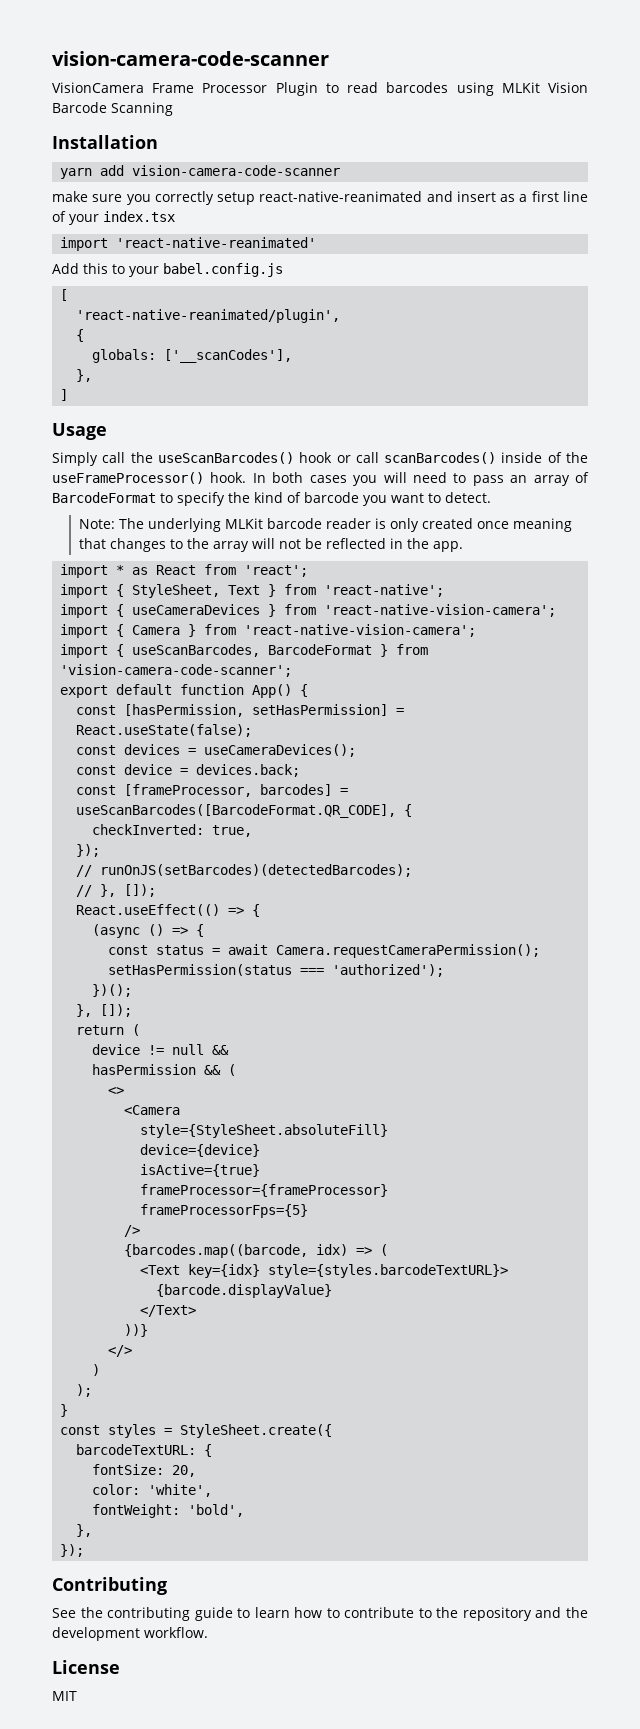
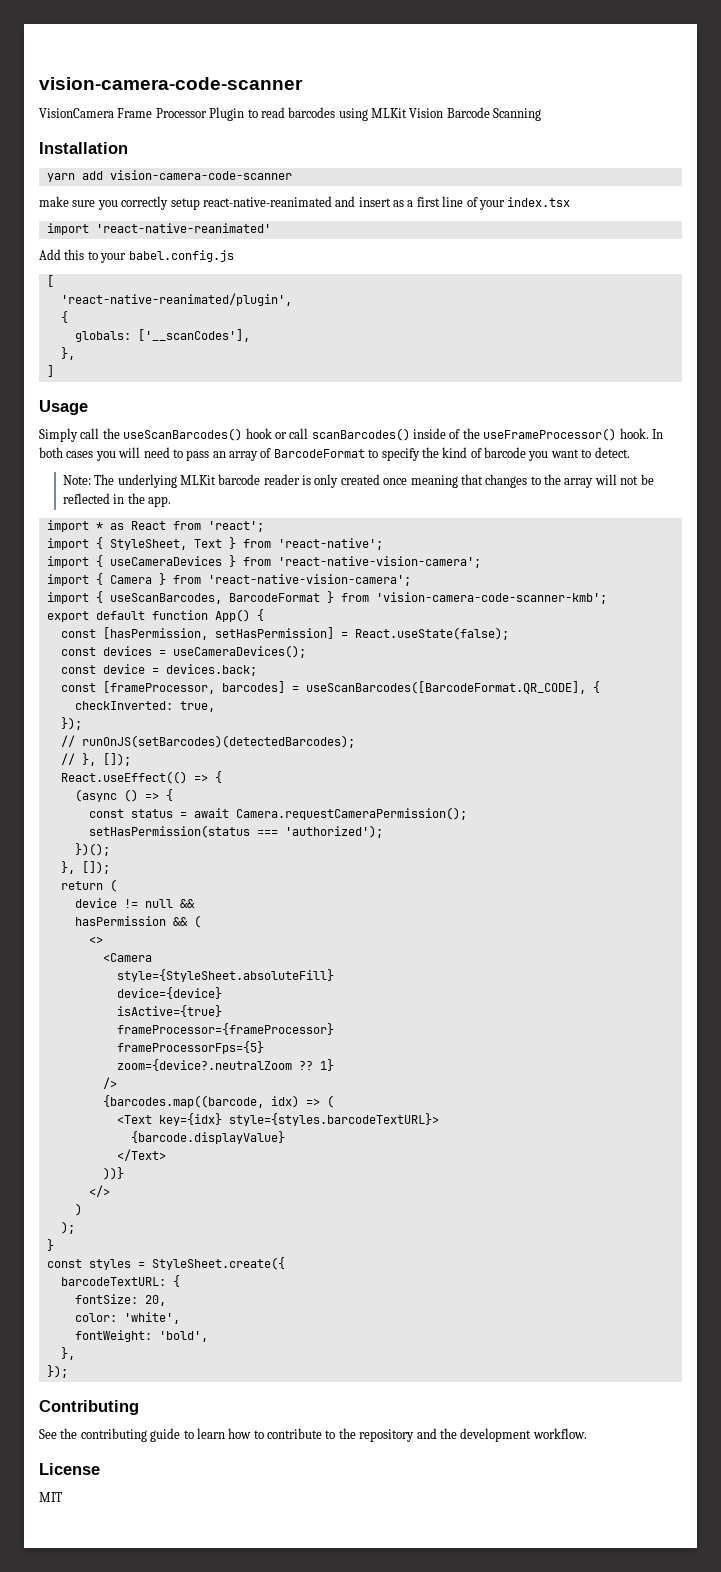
[60,664,293,677] 'vision-camera-code-scanner'; -> [375,592,607,604] 'vision-camera-code-scanner-kmb';
(309, 1211) none -> [116,1059,334,1071] // zoom={device?.neutralZoom ?? 1}

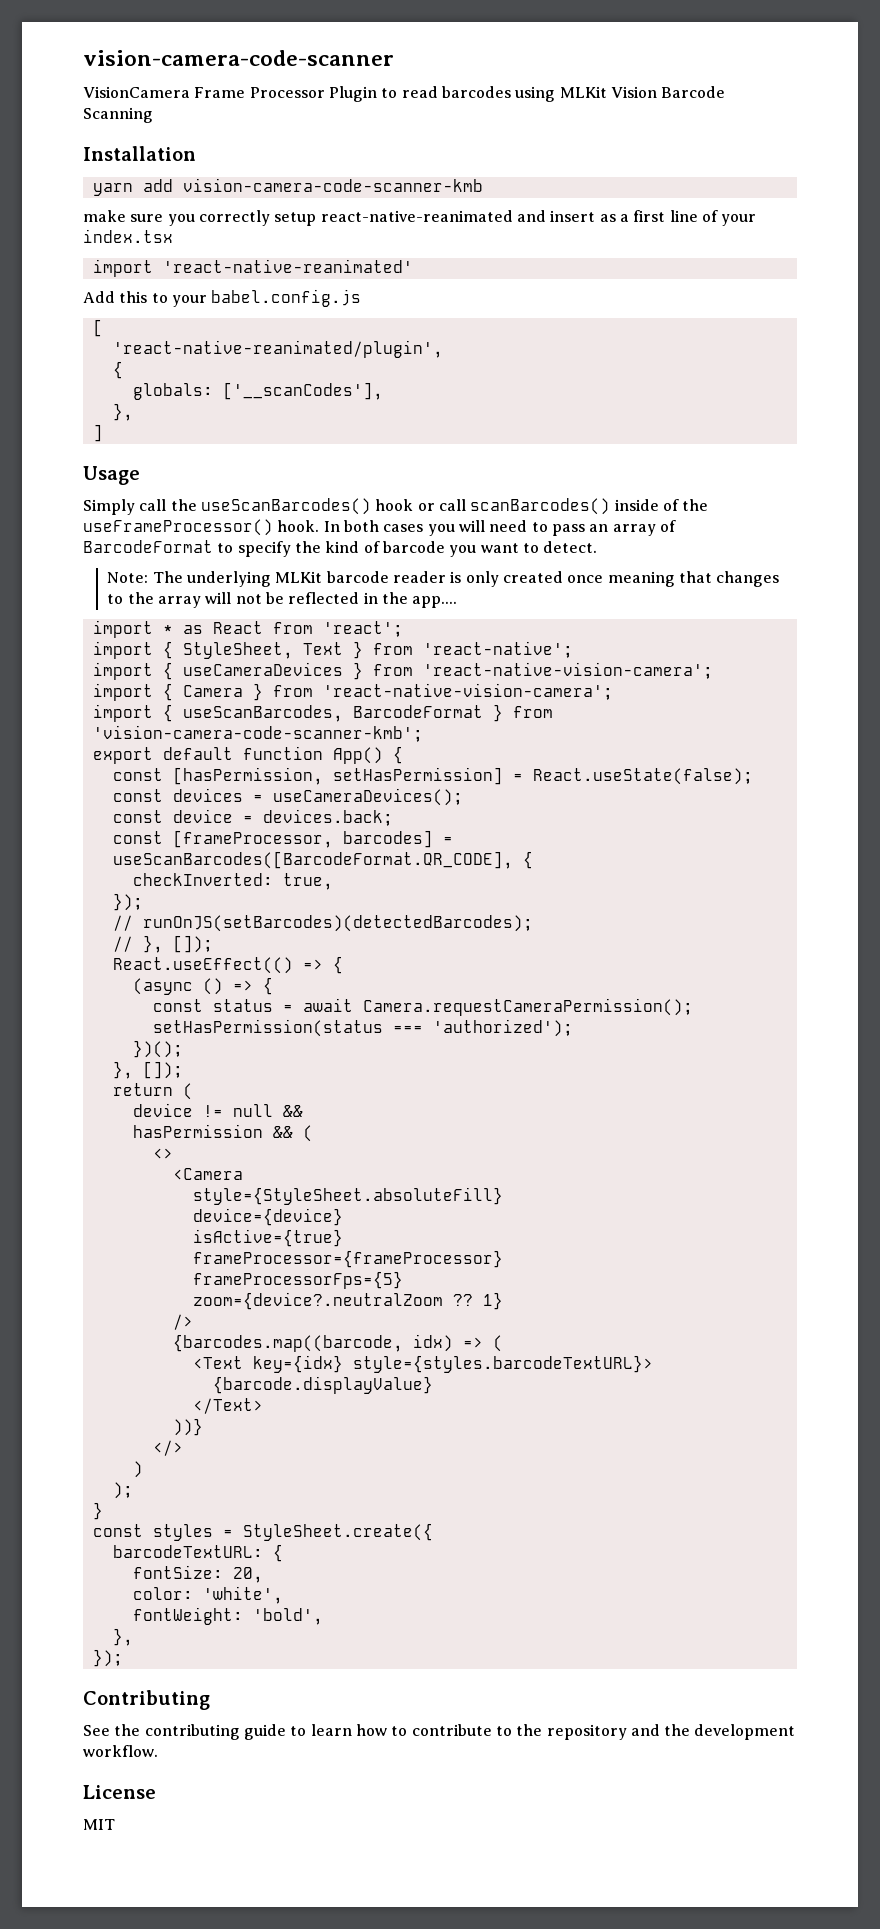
[109,170,292,180] vision-camera-code-scanner -> [182,178,483,192] vision-camera-code-scanner-kmb
[147,496,171,507] app. -> [412,596,458,608] app....

